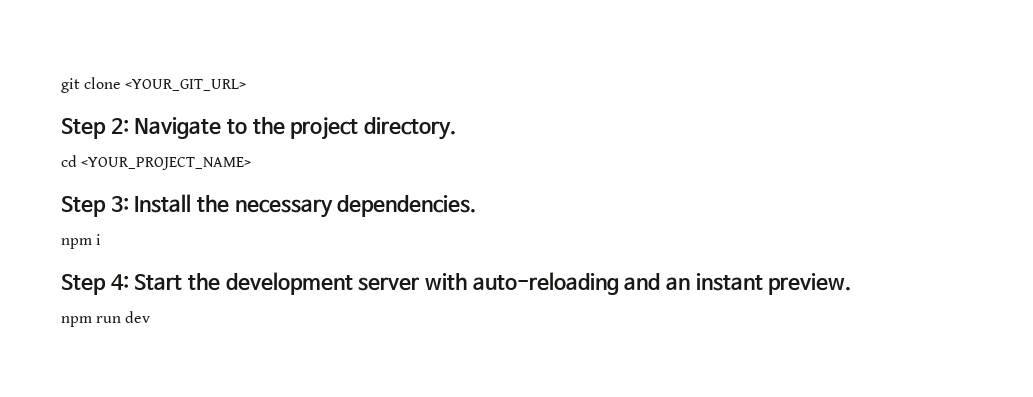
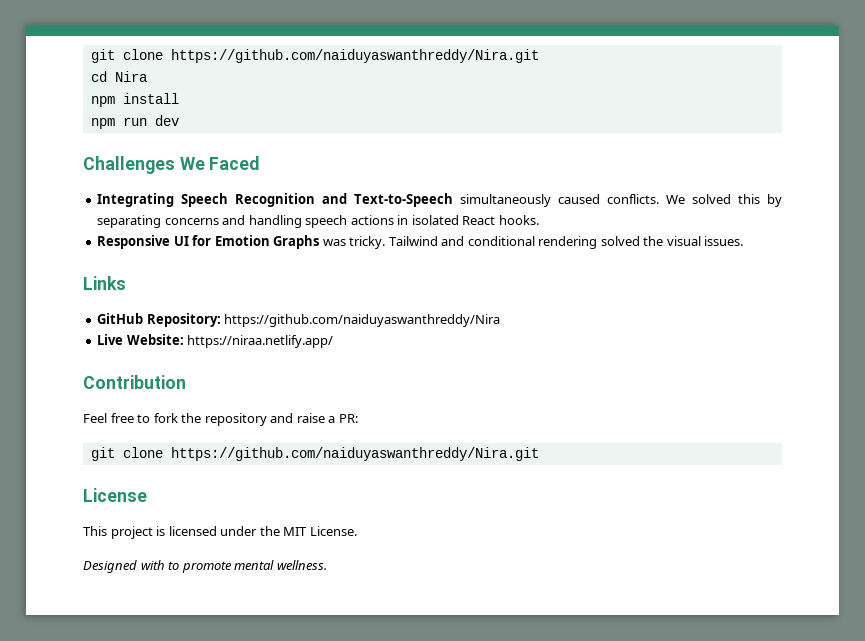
[61,77,247,93] [61,117,456,140] [61,155,252,170] [61,194,477,218] [61,234,102,249] [61,272,852,295] [61,311,151,327] git clone <YOUR_GIT_URL> // Step 2: Navigate to the project directory. // cd <YOUR_PROJECT_NAME> // Step 3: Install the necessary dependencies. // npm i // Step 4: Start the development server with auto-reloading and an instant preview. // npm run dev -> [90,49,539,63] [90,71,147,82] [90,93,179,107] [90,115,179,129] [83,156,260,174] [97,193,783,207] [97,215,539,228] [97,235,744,249] [83,276,126,290] [97,313,501,327] [97,334,334,348] [83,375,186,389] [83,413,358,426] [90,447,539,461] [83,488,147,502] [83,526,357,539] [83,560,327,573] git clone https://github.com/naiduyaswanthreddy/Nira.git // cd Nira // npm install // npm run dev // Challenges We Faced // Integrating Speech Recognition and Text-to-Speech simultaneously caused conflicts. We solved this by separating concerns and handling speech actions in isolated React hooks. // Responsive UI for Emotion Graphs was tricky. Tailwind and conditional rendering solved the visual issues. // Links // GitHub Repository: https://github.com/naiduyaswanthreddy/Nira // Live Website: https://niraa.netlify.app/ // Contribution // Feel free to fork the repository and raise a PR: // git clone https://github.com/naiduyaswanthreddy/Nira.git // License // This project is licensed under the MIT License. // Designed with to promote mental wellness.

